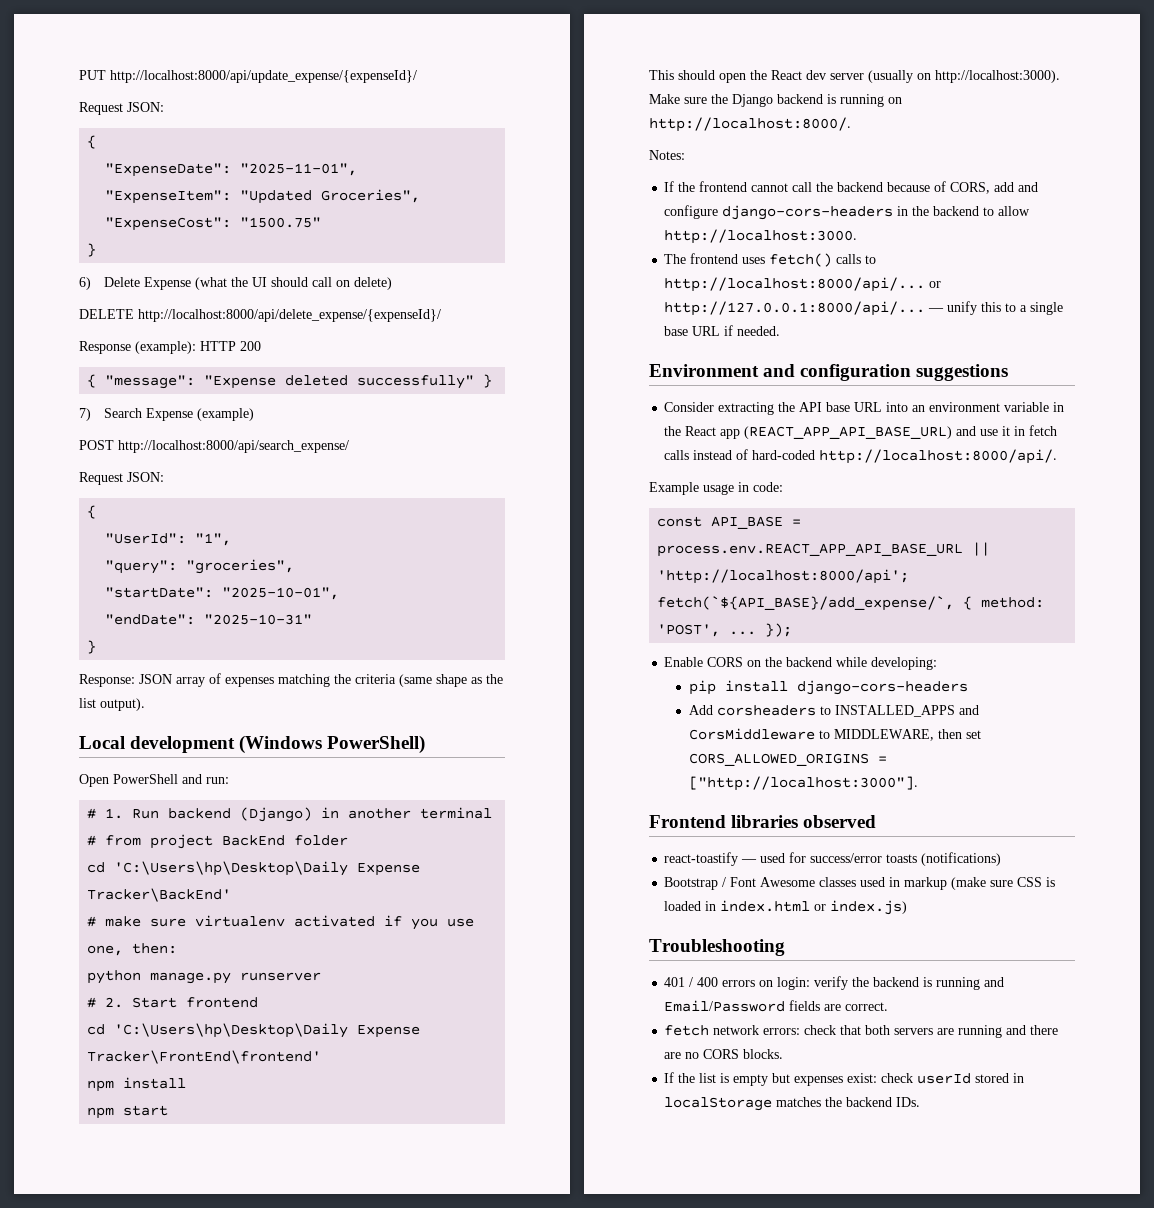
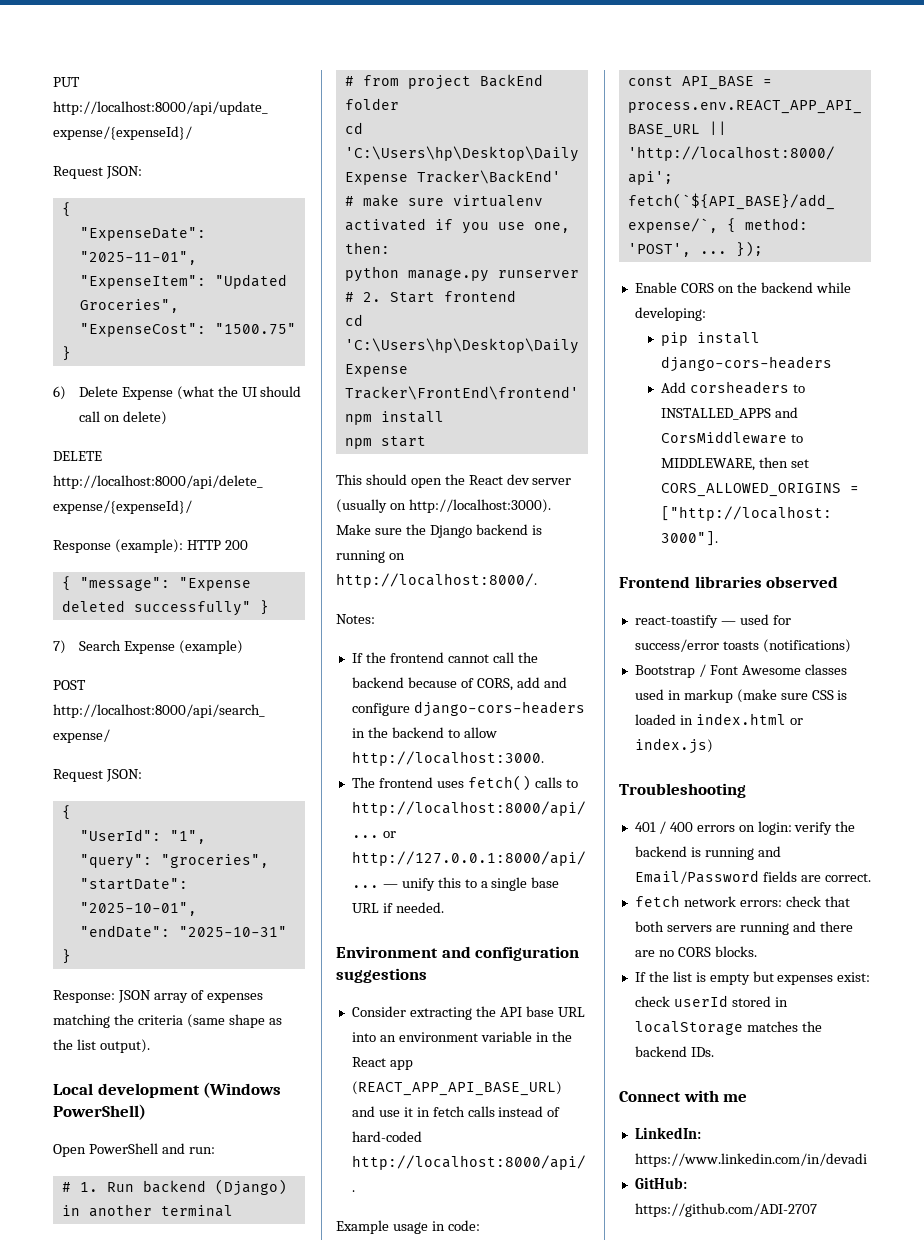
(921, 1102) none -> [619,1090,748,1102] [634,1127,701,1139] [634,1153,867,1167] [634,1177,687,1189] [634,1203,817,1217] // Connect with me // LinkedIn: https://www.linkedin.com/in/devadi // GitHub: https://github.com/ADI-2707

